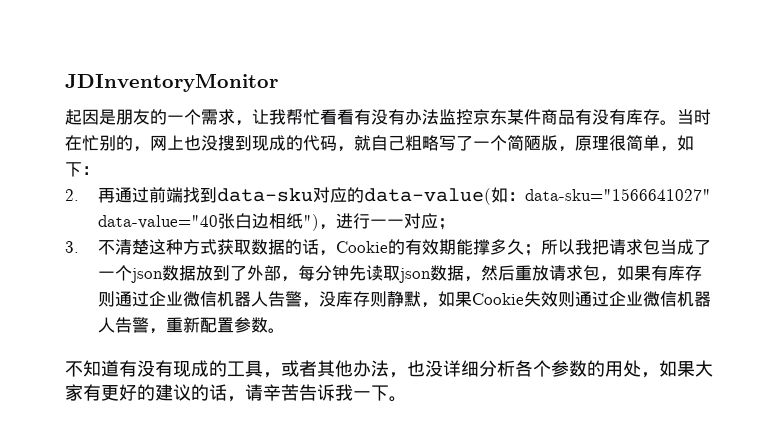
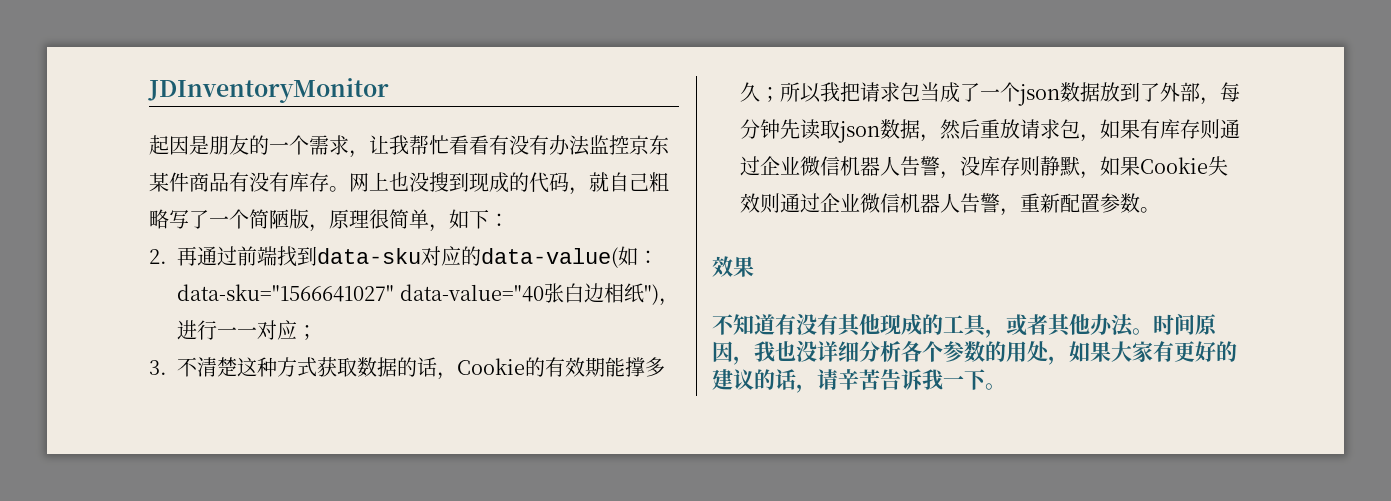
[677,109,711,125] [65,135,150,152] 当时在忙别的， -> (349, 189) none
(286, 330) none -> [712,256,754,277] // 效果
(173, 368) none -> [838,313,880,337] 其他
[389,372,407,378] ， -> [1132,314,1217,335] [712,341,775,365] 。时间原因，我

